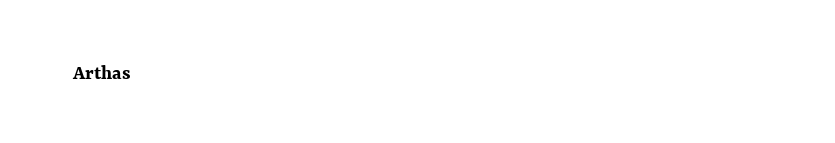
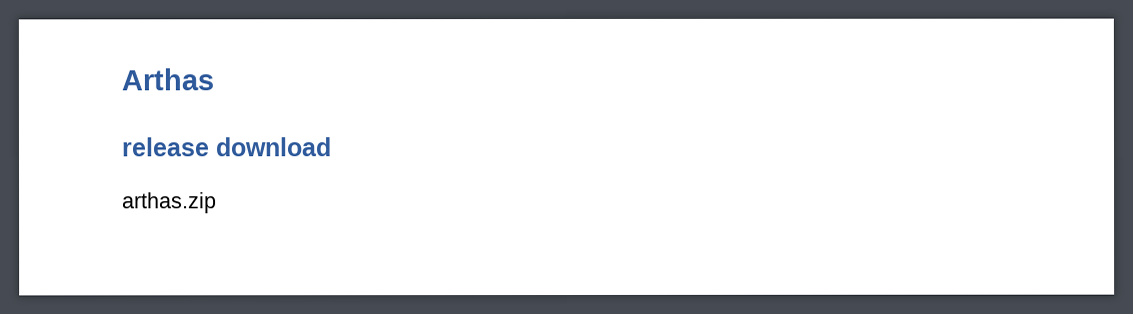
(131, 72) none -> [121,137,331,157] [122,192,217,214] // release download // arthas.zip

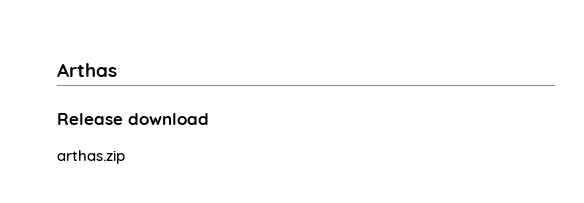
[121,137,209,157] release -> [57,113,123,125] Release

